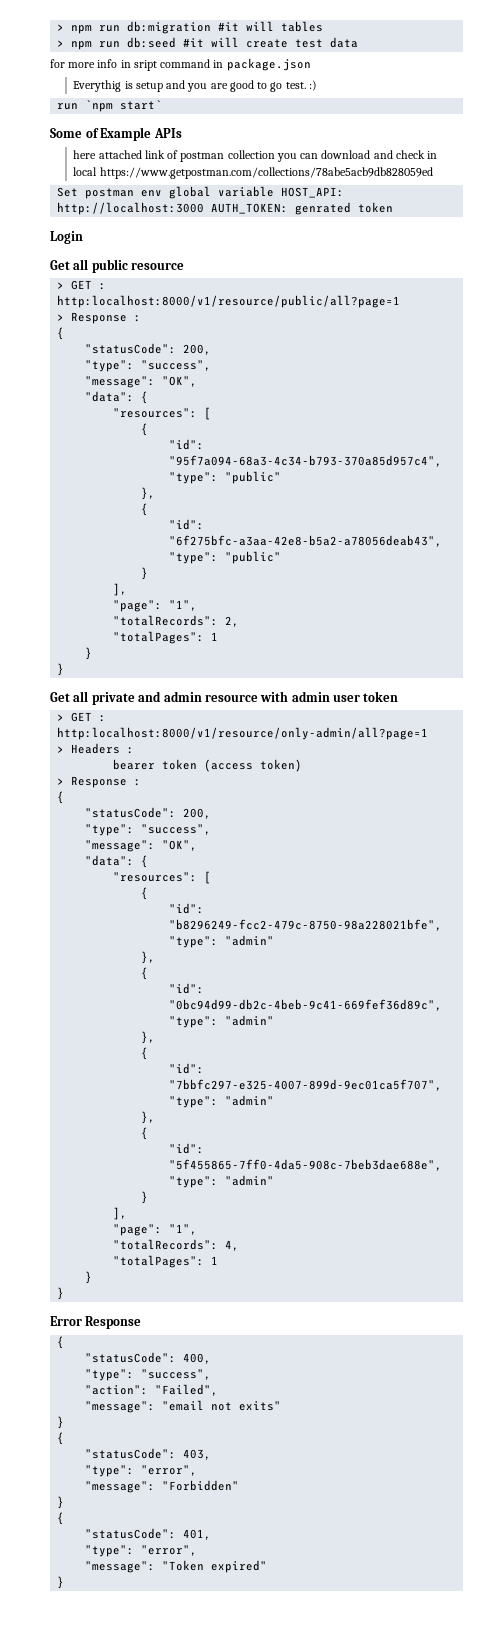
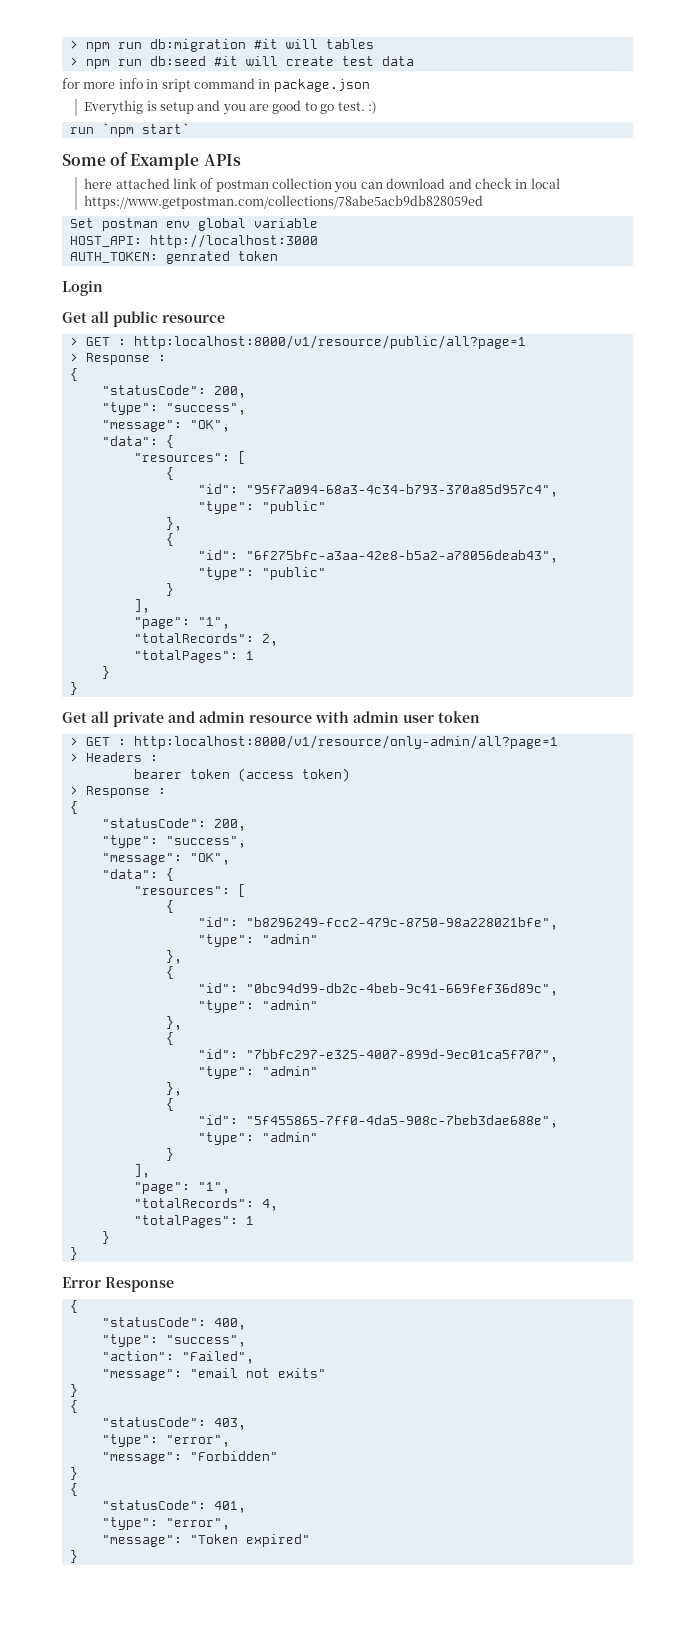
(275, 191) none -> (318, 223) //
(205, 208) none -> (318, 241) //

